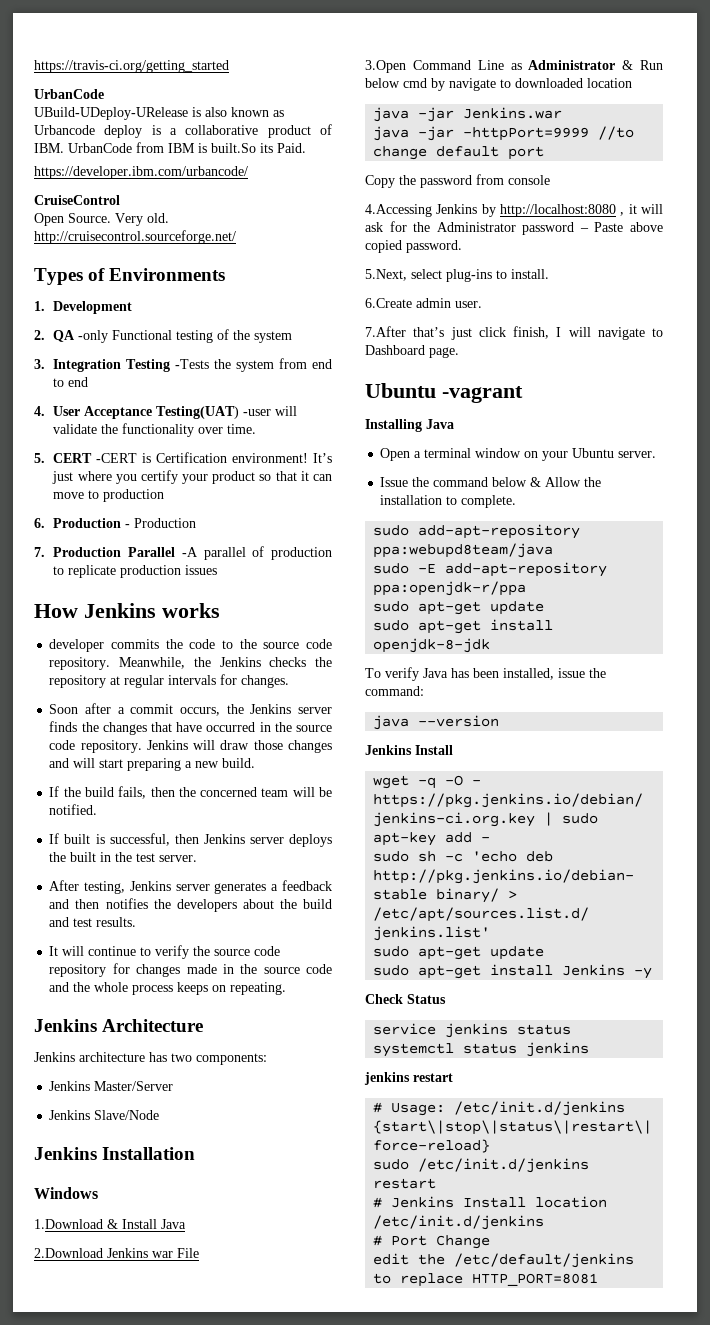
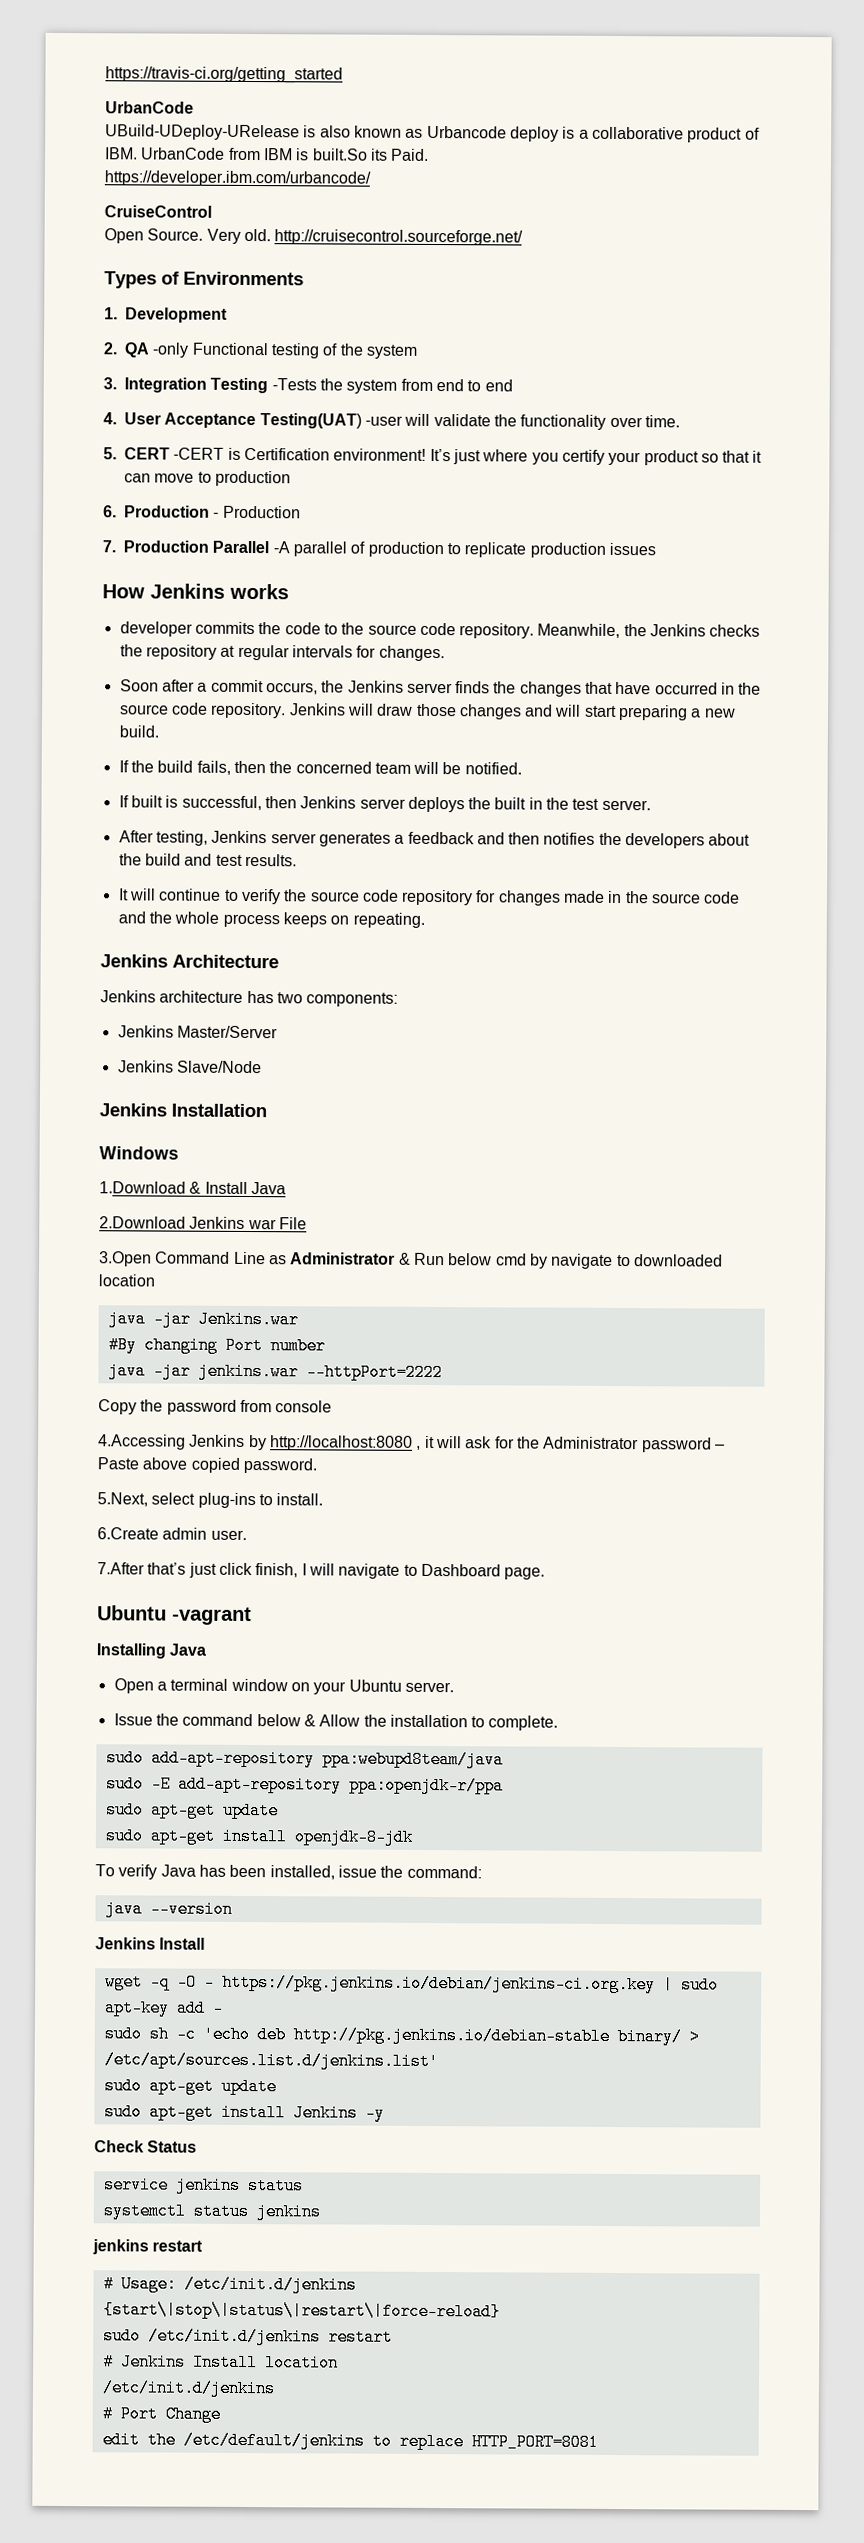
[373,126,635,141] [373,146,545,160] java -jar -httpPort=9999 //to change default port -> [107,1336,326,1355] [107,1362,443,1382] #By changing Port number // java -jar jenkins.war --httpPort=2222

